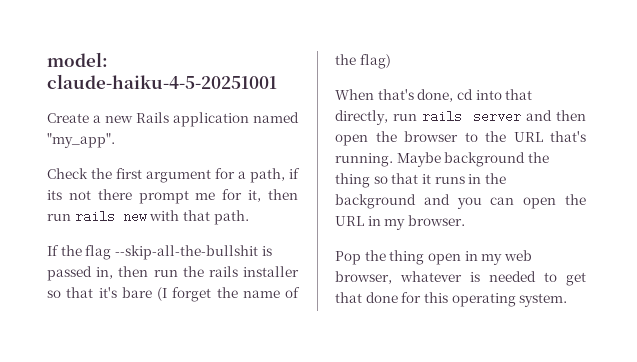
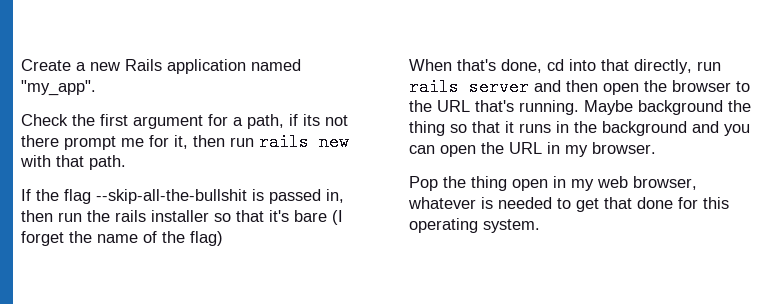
[47,52,108,67] [47,74,277,89] model: claude-haiku-4-5-20251001 // -> (21, 65) none

